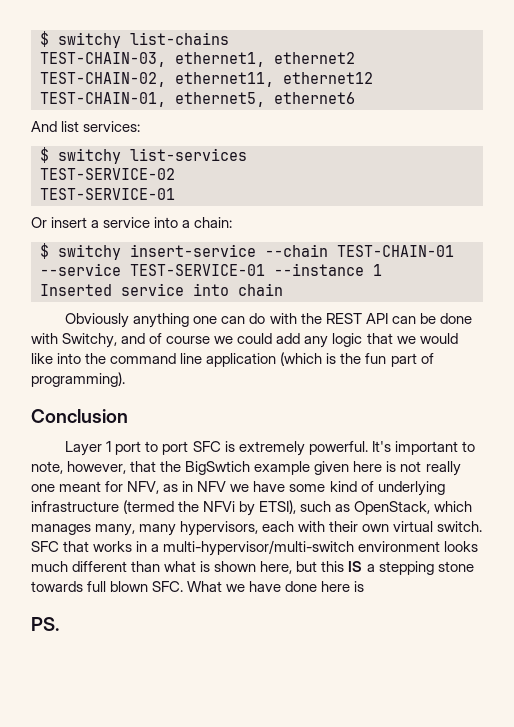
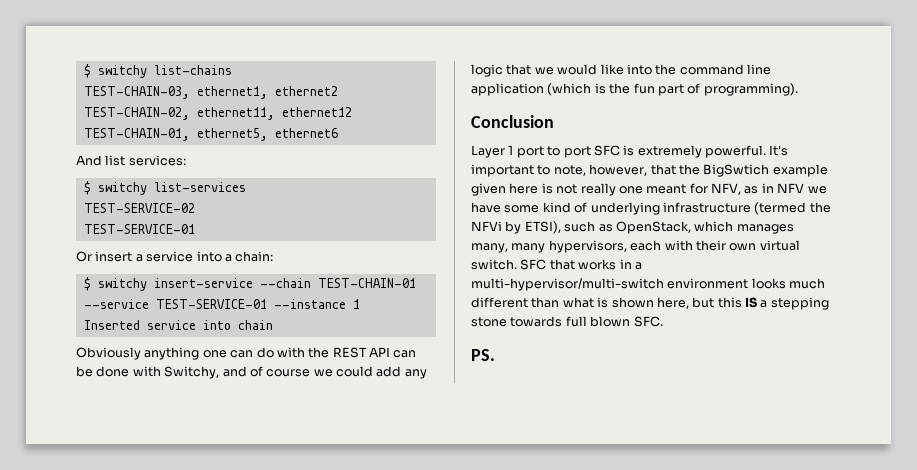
[187,581,365,592] What we have done here is -> (663, 321) none

